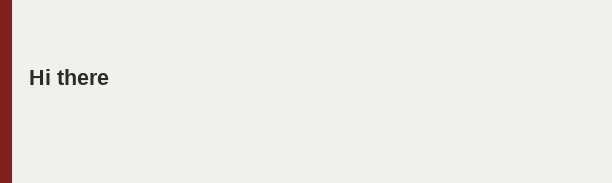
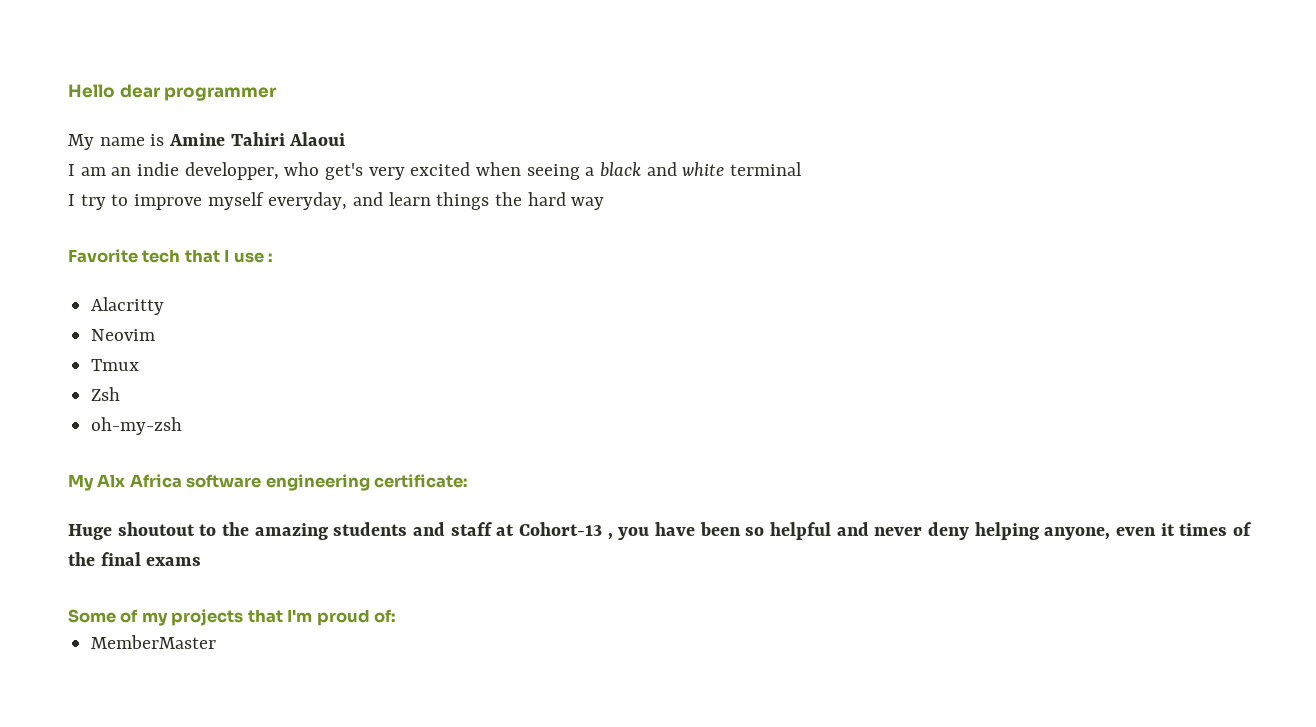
[29,69,109,85] Hi there -> [68,84,277,101] [68,132,346,150] [68,162,803,180] [68,192,605,210] [68,249,274,263] [91,297,165,315] [91,329,156,341] [91,359,140,371] [91,387,121,401] [91,417,183,435] [68,474,469,491] [68,522,1253,540] [68,552,202,566] [68,609,397,626] [91,635,217,649] Hello dear programmer // My name is Amine Tahiri Alaoui // I am an indie developper, who get's very excited when seeing a black and white terminal // I try to improve myself everyday, and learn things the hard way // Favorite tech that I use : // Alacritty // Neovim // Tmux // Zsh // oh-my-zsh // My Alx Africa software engineering certificate: // Huge shoutout to the amazing students and staff at Cohort-13 , you have been so helpful and never deny helping anyone, even it times of the final exams // Some of my projects that I'm proud of: // MemberMaster

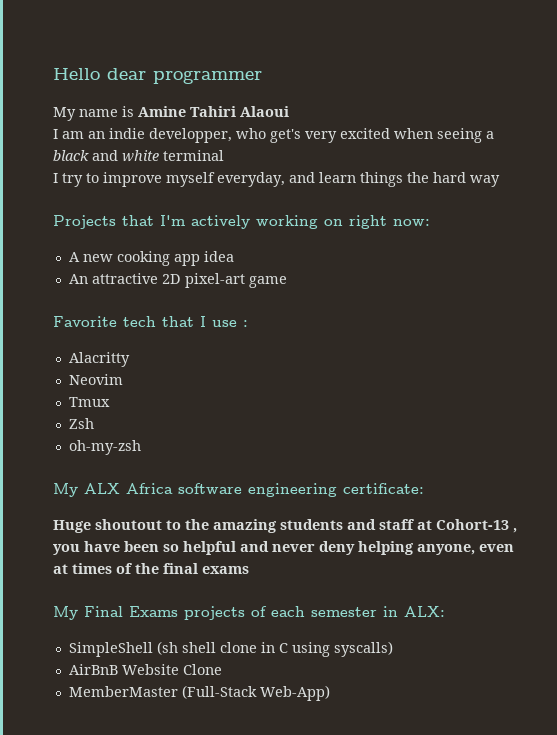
(605, 203) none -> [53,215,430,229] [68,251,234,266] [68,273,287,288] // Projects that I'm actively working on right now: // A new cooking app idea // An attractive 2D pixel-art game
[97,474,126,487] Alx -> [84,483,120,494] ALX
[1160,523,1175,536] it -> [53,564,68,574] at
[68,609,397,626] Some of my projects that I'm proud of: -> [53,606,445,620] [68,641,393,657] [68,664,222,675] My Final Exams projects of each semester in ALX: // SimpleShell (sh shell clone in C using syscalls) // AirBnB Website Clone
(217, 642) none -> [181,685,330,701] (Full-Stack Web-App)

